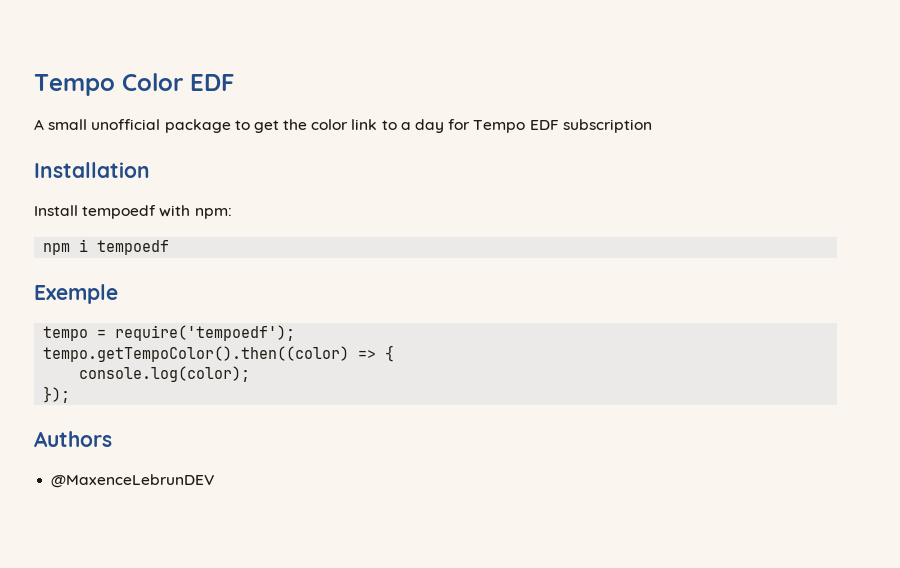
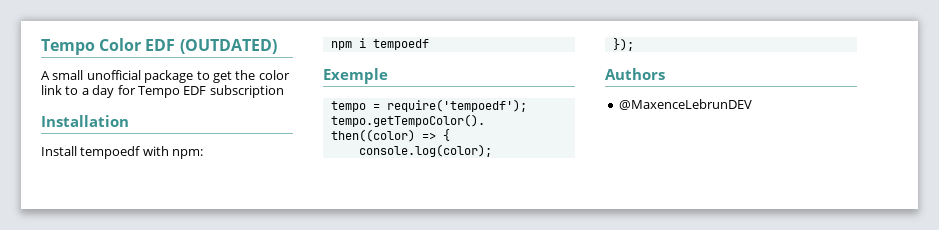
(234, 82) none -> [179,39,277,54] (OUTDATED)

